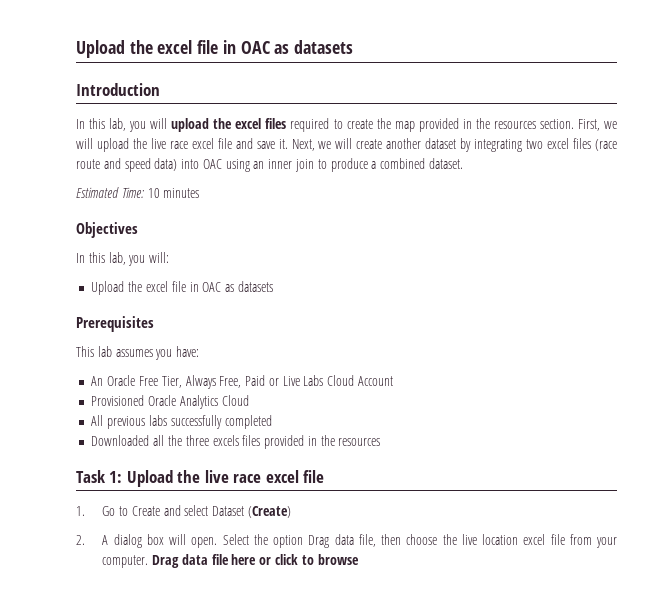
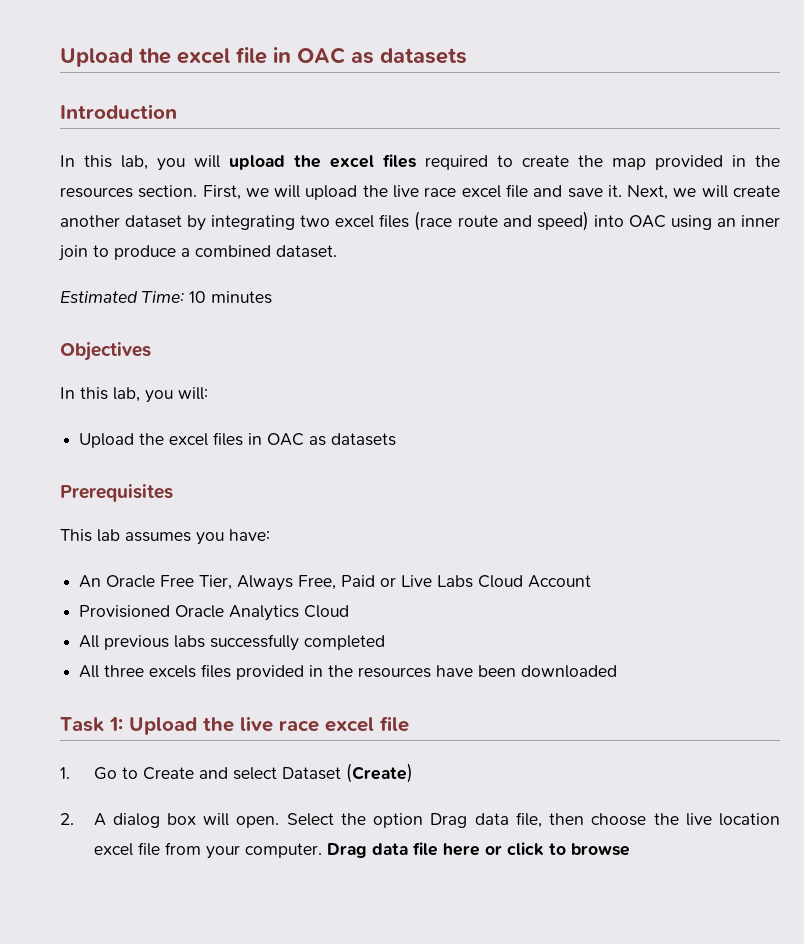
[124,158,178,172] speed data) -> [536,211,589,231] speed)
[171,281,186,292] file -> [213,432,244,446] files
[91,435,182,446] Downloaded all the -> [79,665,100,678] All
(381, 442) none -> [436,665,618,678] have been downloaded

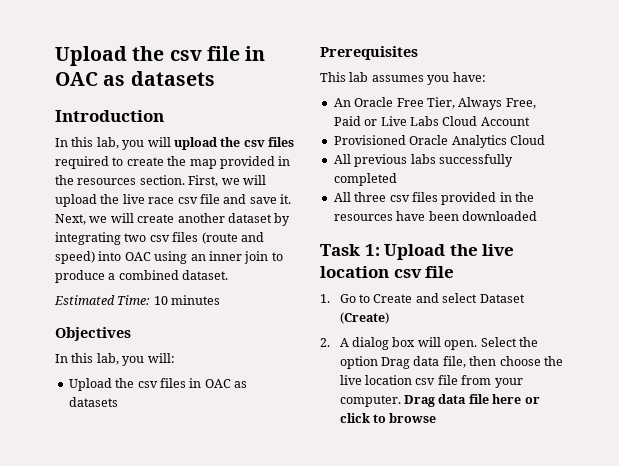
[60,48,230,67] Upload the excel -> [55,46,202,66] Upload the csv
[330,155,374,168] excel -> [243,140,265,147] csv
[461,185,501,198] excel -> [177,197,198,204] csv
[335,211,498,231] excel files (race route -> [149,232,238,244] csv files (route
[169,433,209,446] excel -> [137,381,158,388] csv
[149,665,197,678] excels -> [389,195,410,202] csv
[279,717,374,732] race excel -> [320,266,422,278] location csv
[93,843,133,856] excel -> [415,378,436,385] csv

